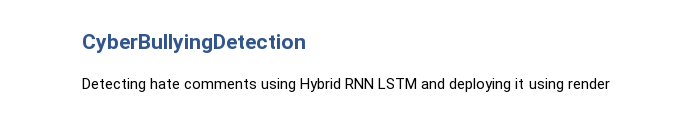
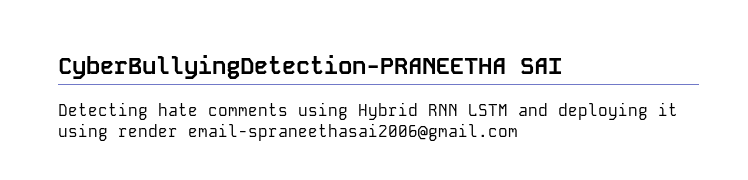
[82,34,306,53] CyberBullyingDetection -> [58,55,562,79] CyberBullyingDetection-PRANEETHA SAI
(610, 83) none -> [188,123,518,141] email-spraneethasai2006@gmail.com

